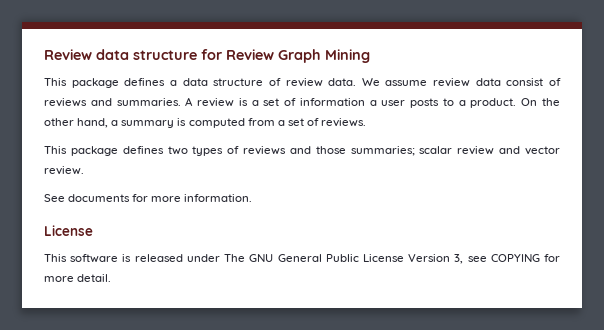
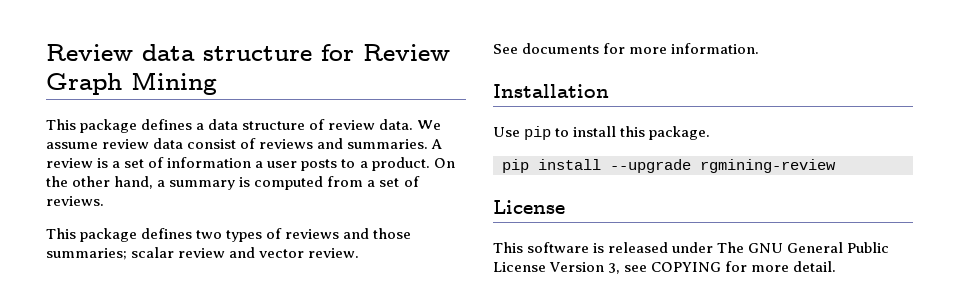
(253, 198) none -> [493,84,609,98] [493,126,711,140] [502,159,836,173] // Installation // Use pip to install this package. // pip install --upgrade rgmining-review

